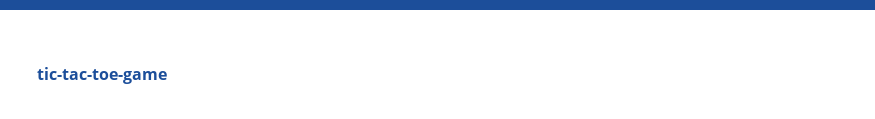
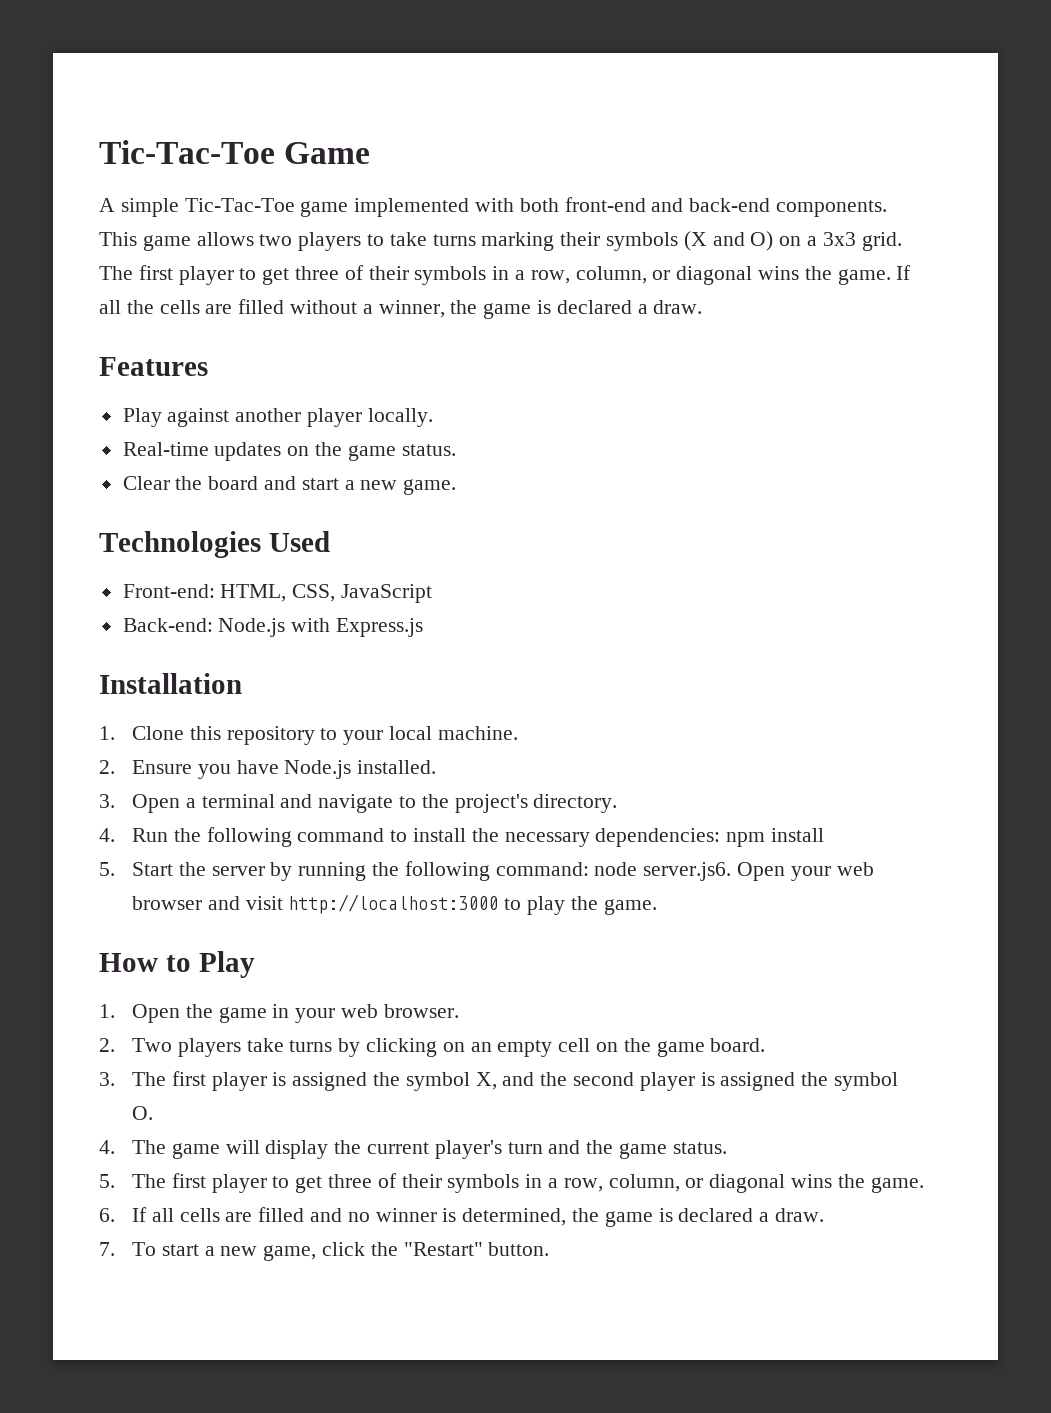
[37,67,167,84] tic-tac-toe-game -> [99,140,371,164] [99,197,888,217] [99,231,902,251] [99,265,912,285] [99,299,703,319] [99,357,208,376] [122,408,433,427] [122,442,456,461] [122,476,457,495] [99,531,330,558] [122,584,433,603] [122,618,424,637] [99,673,242,694] [99,726,518,745] [99,760,437,779] [99,794,618,813] [99,827,824,847] [99,861,874,881] [131,894,657,915] [99,951,255,978] [99,1004,459,1023] [99,1038,766,1057] [99,1071,898,1091] [131,1106,153,1120] [99,1140,727,1159] [99,1173,924,1193] [99,1207,824,1227] [99,1242,550,1261] Tic-Tac-Toe Game // A simple Tic-Tac-Toe game implemented with both front-end and back-end components. This game allows two players to take turns marking their symbols (X and O) on a 3x3 grid. The first player to get three of their symbols in a row, column, or diagonal wins the game. If all the cells are filled without a winner, the game is declared a draw. // Features // Play against another player locally. // Real-time updates on the game status. // Clear the board and start a new game. // Technologies Used // Front-end: HTML, CSS, JavaScript // Back-end: Node.js with Express.js // Installation // 1. Clone this repository to your local machine. // 2. Ensure you have Node.js installed. // 3. Open a terminal and navigate to the project's directory. // 4. Run the following command to install the necessary dependencies: npm install // 5. Start the server by running the following command: node server.js6. Open your web browser and visit http://localhost:3000 to play the game. // How to Play // 1. Open the game in your web browser. // 2. Two players take turns by clicking on an empty cell on the game board. // 3. The first player is assigned the symbol X, and the second player is assigned the symbol O. // 4. The game will display the current player's turn and the game status. // 5. The first player to get three of their symbols in a row, column, or diagonal wins the game. // 6. If all cells are filled and no winner is determined, the game is declared a draw. // 7. To start a new game, click the "Restart" button.

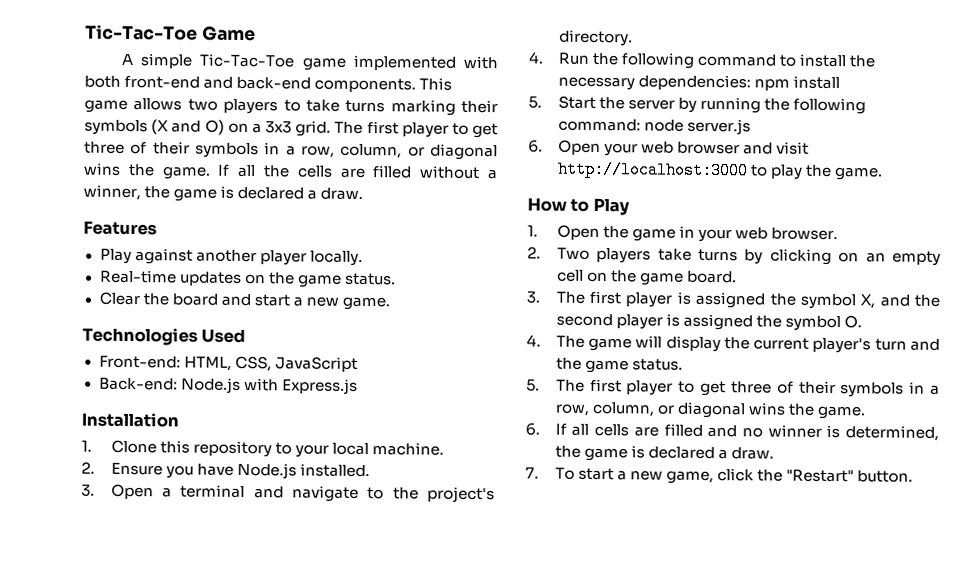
[643,862,732,881] server.js6. -> [686,118,751,136] [528,139,543,153] server.js // 6.

